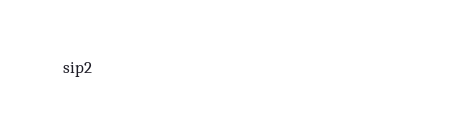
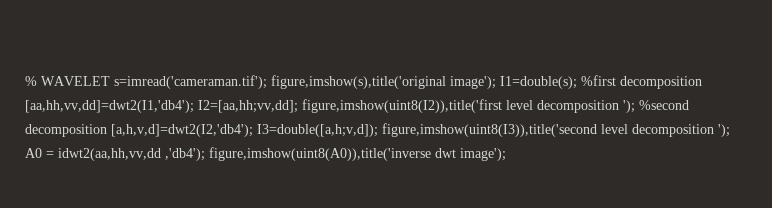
[63,62,92,77] sip2 -> [25,75,702,89] [25,99,689,113] [25,123,730,137] [25,147,506,161] % WAVELET s=imread('cameraman.tif'); figure,imshow(s),title('original image'); I1=double(s); %first decomposition [aa,hh,vv,dd]=dwt2(I1,'db4'); I2=[aa,hh;vv,dd]; figure,imshow(uint8(I2)),title('first level decomposition '); %second decomposition [a,h,v,d]=dwt2(I2,'db4'); I3=double([a,h;v,d]); figure,imshow(uint8(I3)),title('second level decomposition '); A0 = idwt2(aa,hh,vv,dd ,'db4'); figure,imshow(uint8(A0)),title('inverse dwt image');

